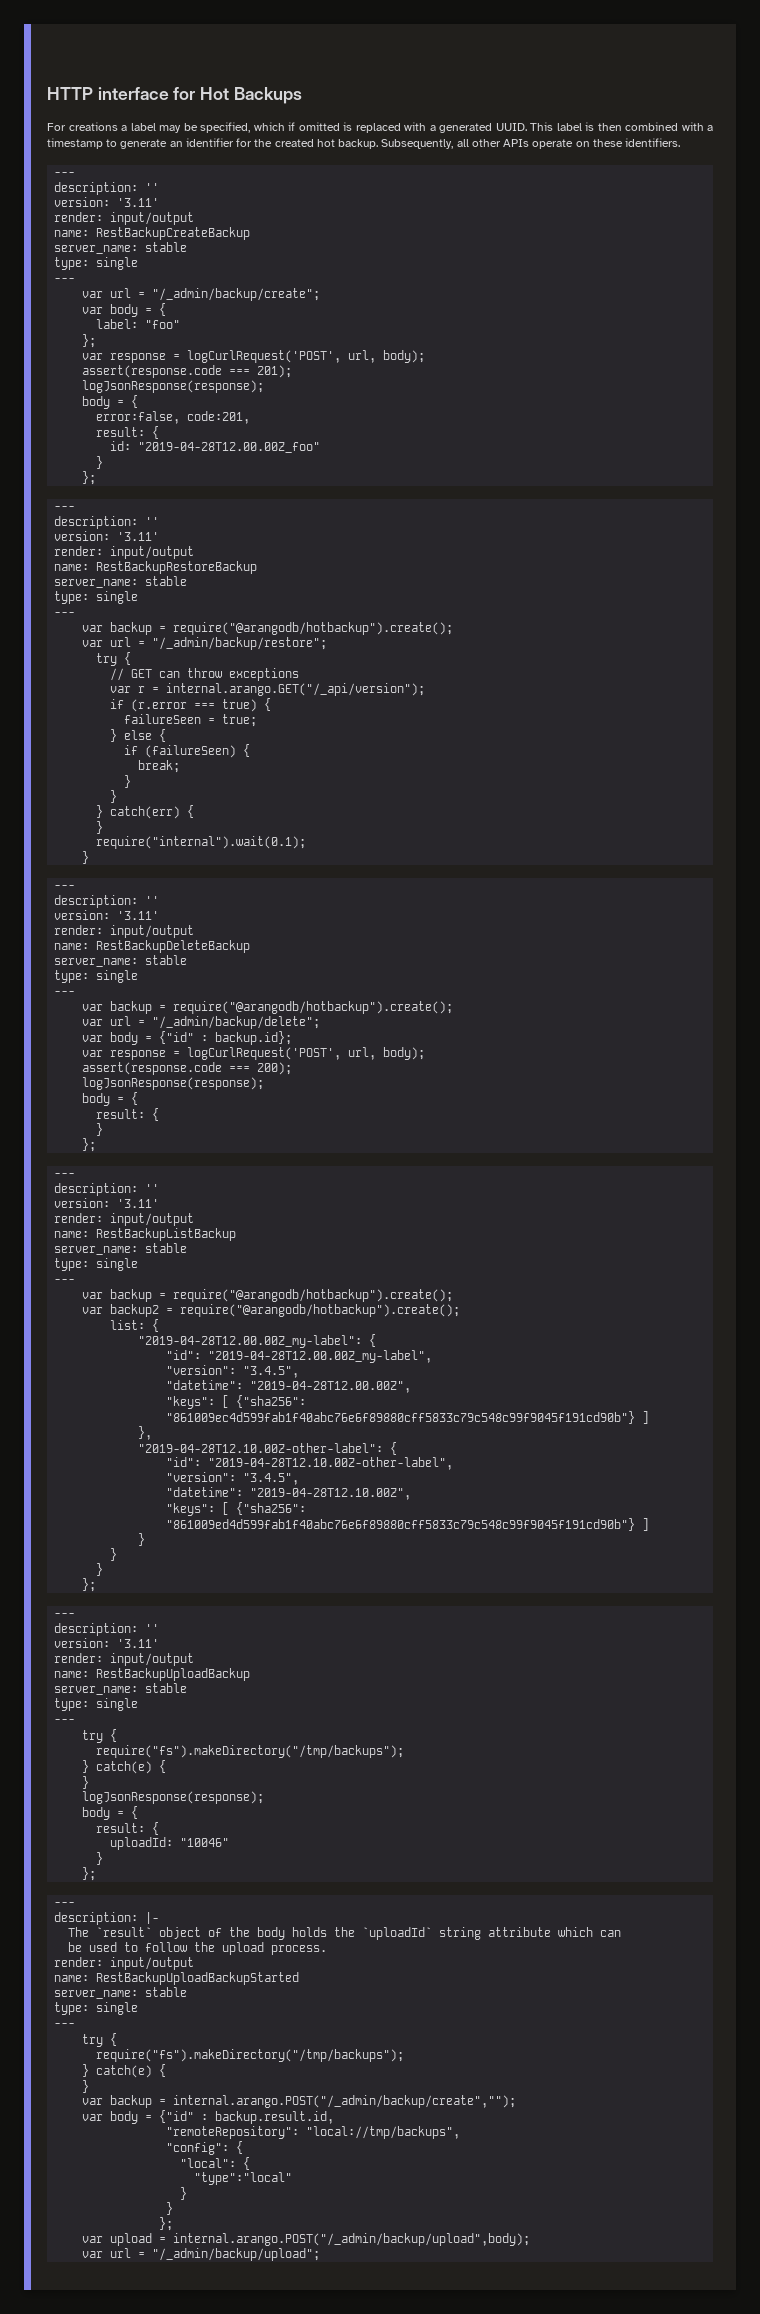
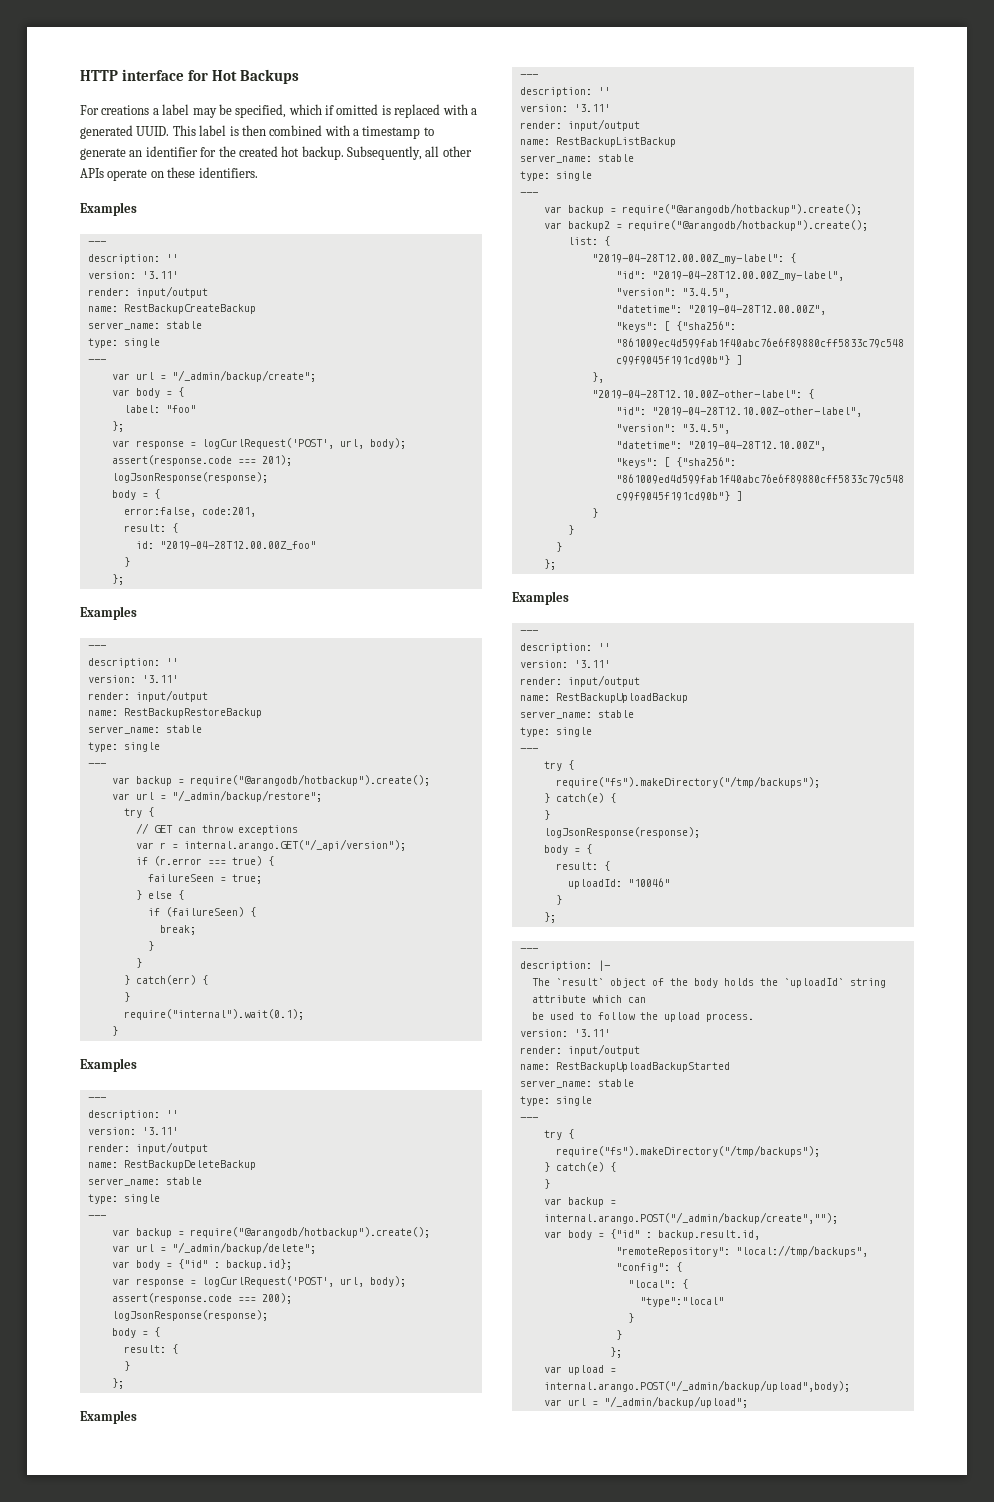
(681, 142) none -> [80,202,137,216] // Examples
(97, 478) none -> [80,606,137,620] // Examples
(90, 857) none -> [80,1058,137,1072] // Examples
(97, 1145) none -> [80,1410,137,1424] // Examples
(97, 1585) none -> [512,591,569,605] // Examples
(328, 1950) none -> [519,1029,610,1037] // version: '3.11'

